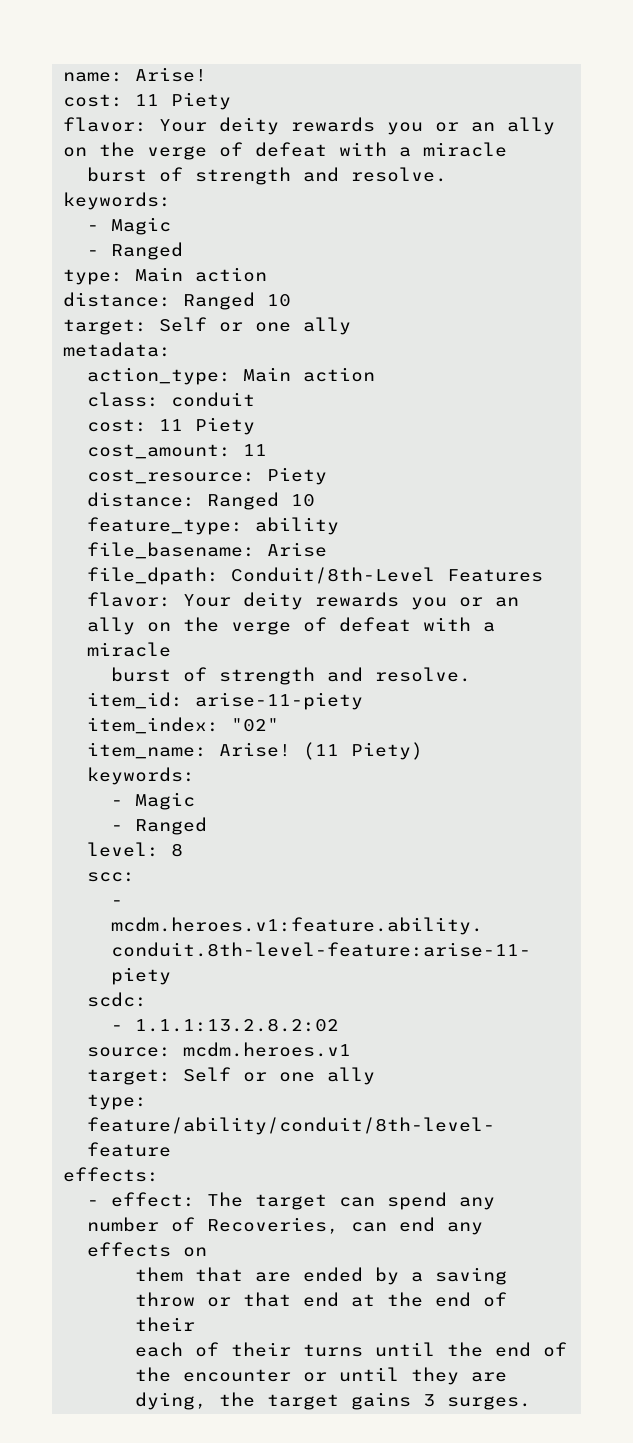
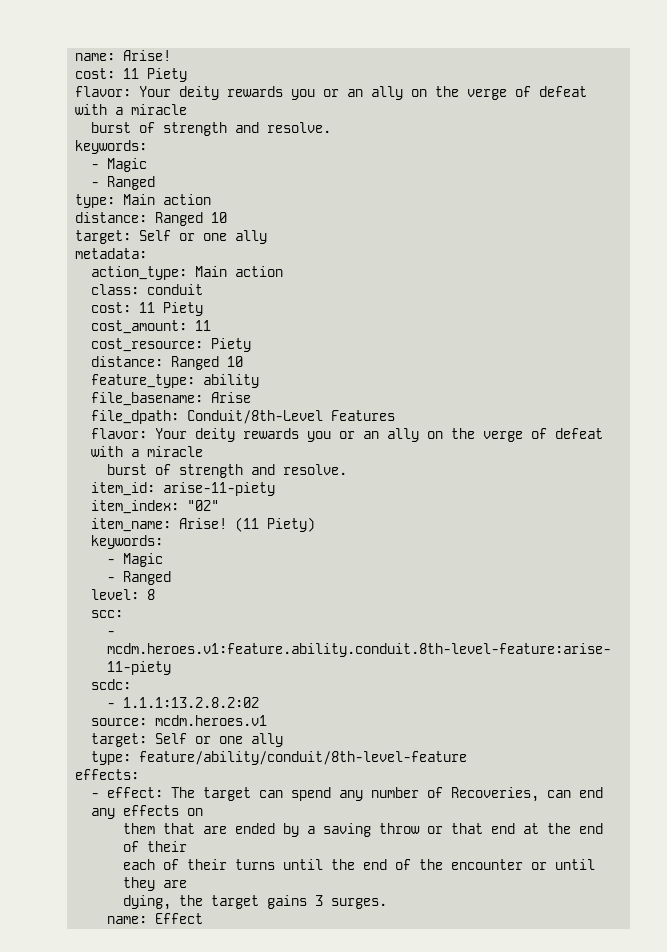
(531, 1403) none -> [107,913,204,924] // name: Effect

